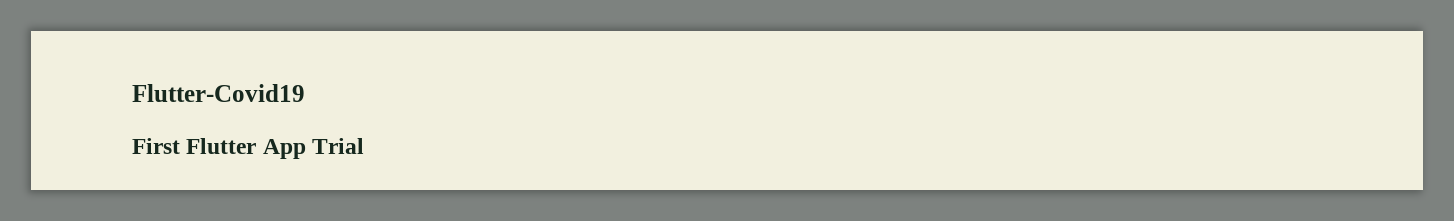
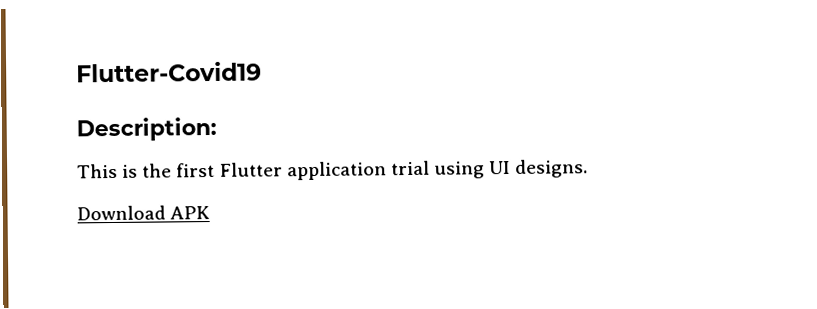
[132,138,365,159] First Flutter App Trial -> [76,116,217,142] [77,159,589,181] [77,205,211,221] Description: // This is the first Flutter application trial using UI designs. // Download APK

